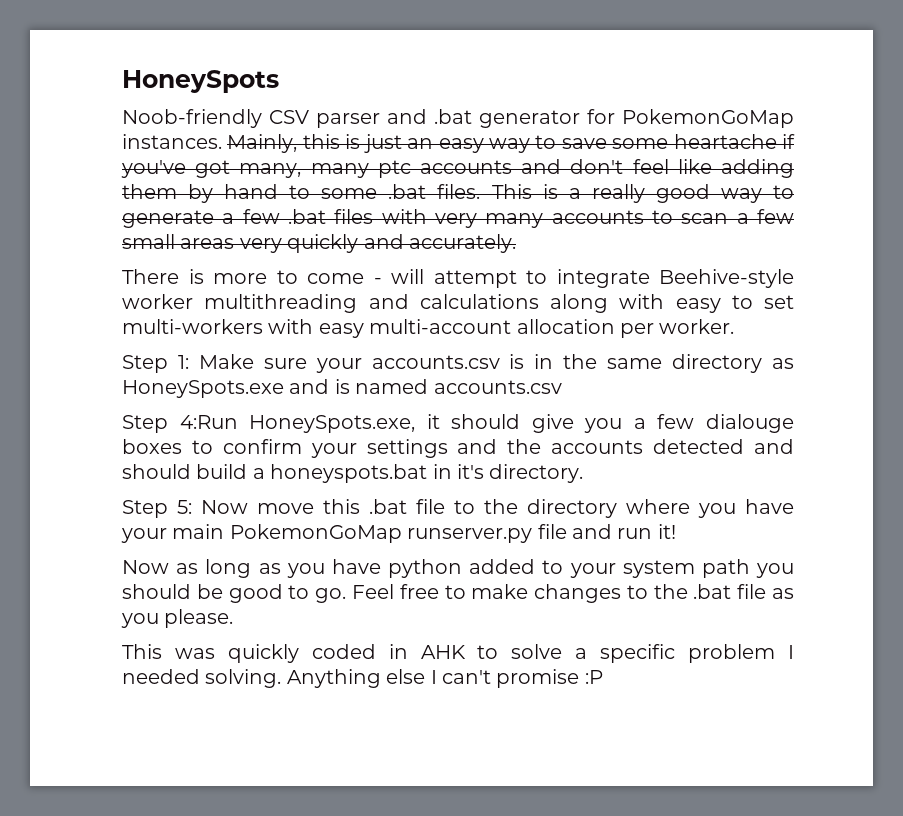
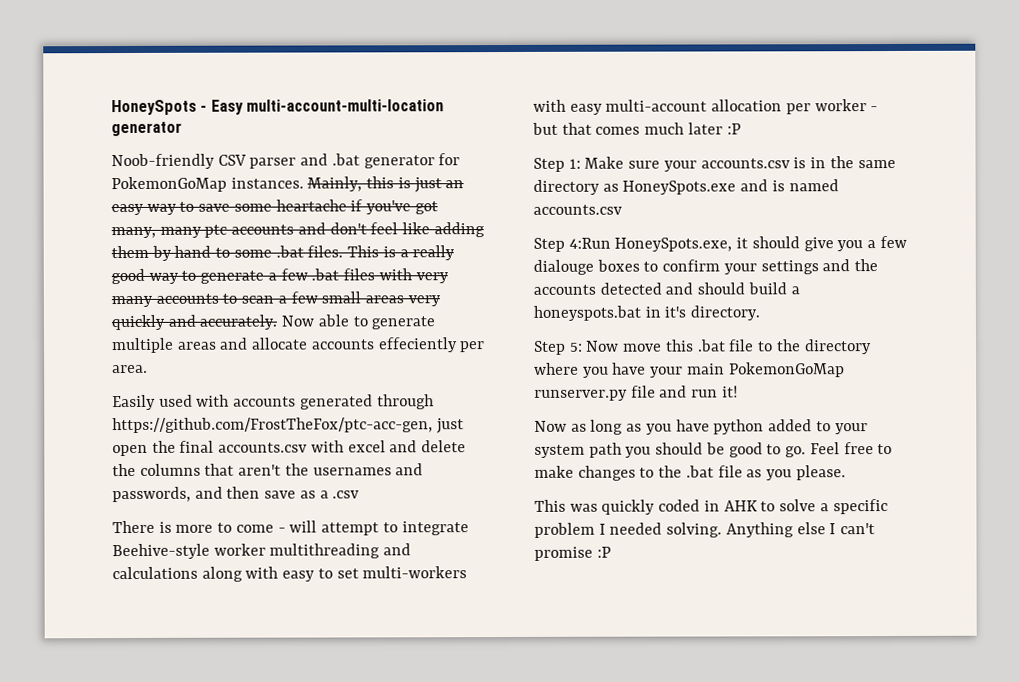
(279, 81) none -> [200,99,445,115] [111,121,182,137] - Easy multi-account-multi-location generator
(516, 243) none -> [281,314,436,330] [111,337,486,354] [112,364,148,374] [112,394,434,411] [112,417,464,434] [112,440,467,457] [112,463,424,477] [112,486,360,503] Now able to generate multiple areas and allocate accounts effeciently per area. // Easily used with accounts generated through https://github.com/FrostTheFox/ptc-acc-gen, just open the final accounts.csv with excel and delete the columns that aren't the usernames and passwords, and then save as a .csv
[659,319,735,334] worker. -> [814,99,879,112] [532,122,741,135] worker - but that comes much later :P

